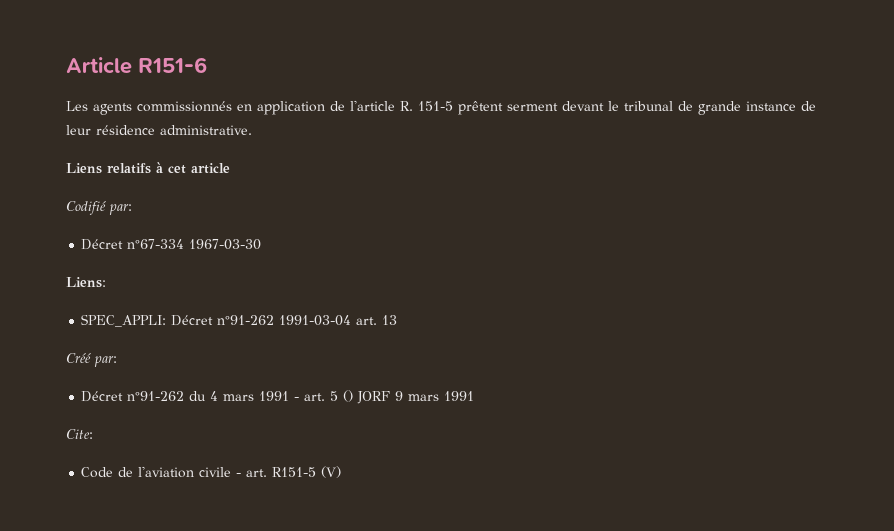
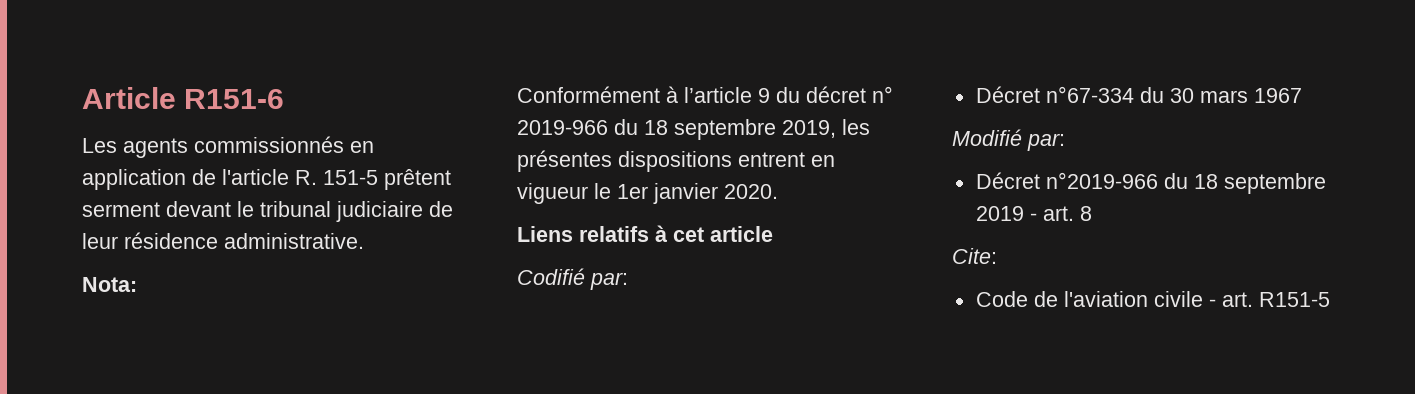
[678,101,796,115] de grande instance -> [336,201,423,222] judiciaire
(252, 130) none -> [82,277,137,292] [517,86,893,103] [517,119,870,140] [517,150,835,172] [517,183,778,204] // Nota: // Conformément à l’article 9 du décret n° 2019-966 du 18 septembre 2019, les présentes dispositions entrent en vigueur le 1er janvier 2020.
[189,239,262,250] [66,277,106,288] [81,314,398,327] [66,353,117,367] [81,390,475,404] 1967-03-30 // Liens: // SPEC_APPLI: Décret n°91-262 1991-03-04 art. 13 // Créé par: // Décret n°91-262 du 4 mars 1991 - art. 5 () JORF 9 mars 1991 -> [1139,87,1302,103] [952,129,1065,151] [975,172,1326,194] [975,206,1092,221] du 30 mars 1967 // Modifié par: // Décret n°2019-966 du 18 septembre 2019 - art. 8
[321,466,342,478] (V) -> (1330, 299) none

